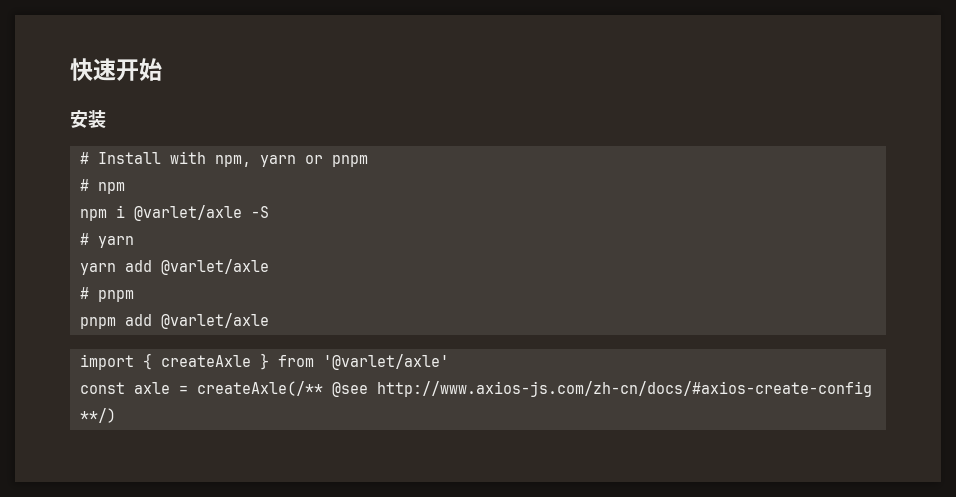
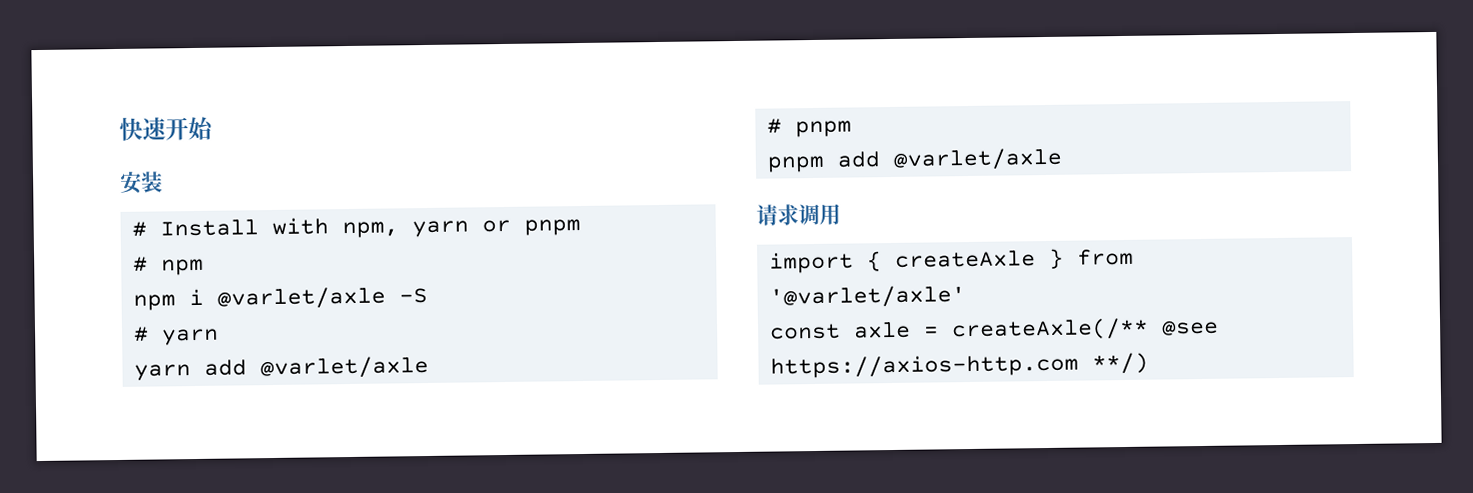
(270, 321) none -> [756,203,841,226] // 请求调用
[377,381,873,397] http://www.axios-js.com/zh-cn/docs/#axios-create-config -> [770,353,1079,379] https://axios-http.com

